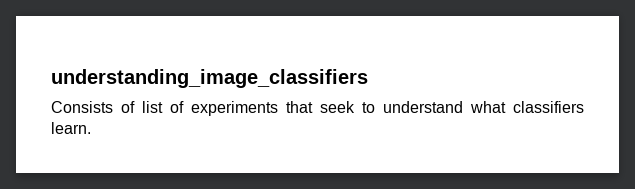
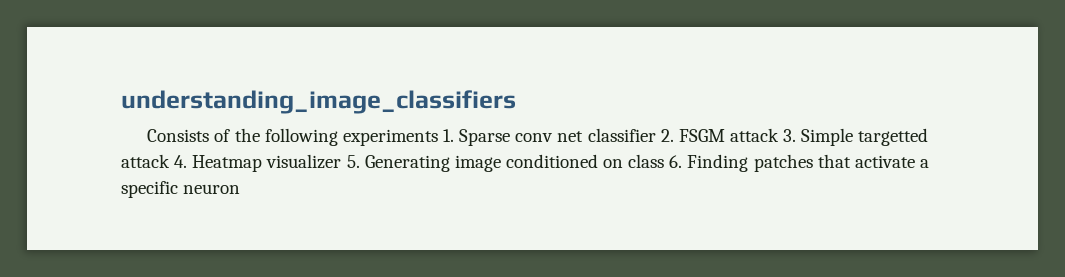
[142,101,584,116] [51,122,91,134] list of experiments that seek to understand what classifiers learn. -> [234,128,929,146] [121,154,929,172] [121,181,241,198] the following experiments 1. Sparse conv net classifier 2. FSGM attack 3. Simple targetted attack 4. Heatmap visualizer 5. Generating image conditioned on class 6. Finding patches that activate a specific neuron

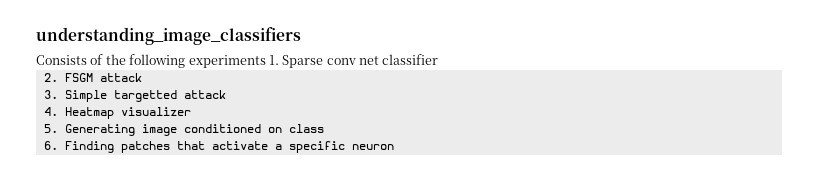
(656, 135) none -> (439, 59) //
(779, 135) none -> (142, 77) //
(170, 161) none -> (226, 94) //
(342, 161) none -> (191, 111) //
(665, 161) none -> (324, 128) //

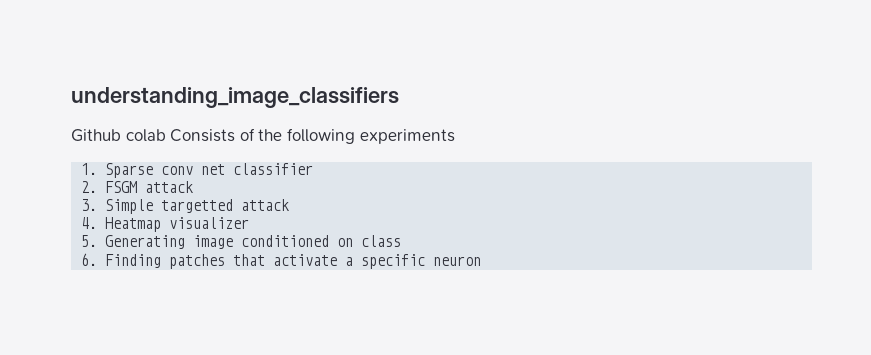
(301, 36) none -> [71,129,166,142] Github colab
(266, 61) none -> (455, 136) //

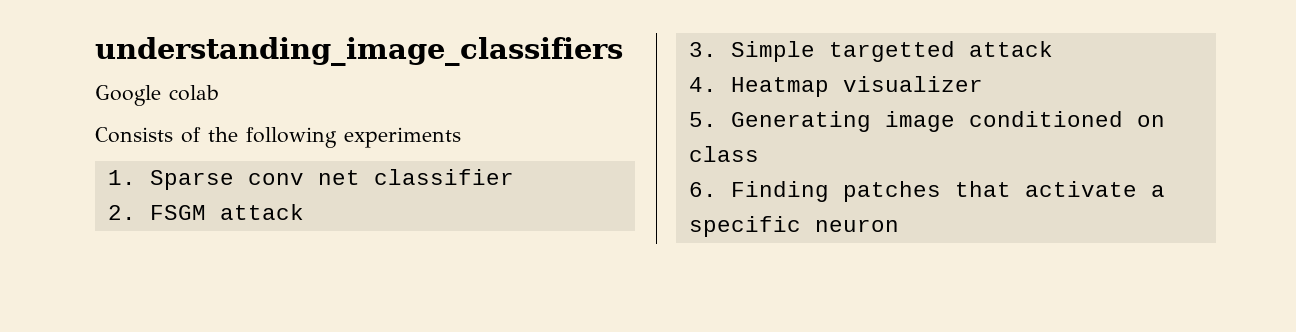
[71,129,121,142] Github -> [95,85,161,106] Google
(166, 135) none -> (219, 93) //

